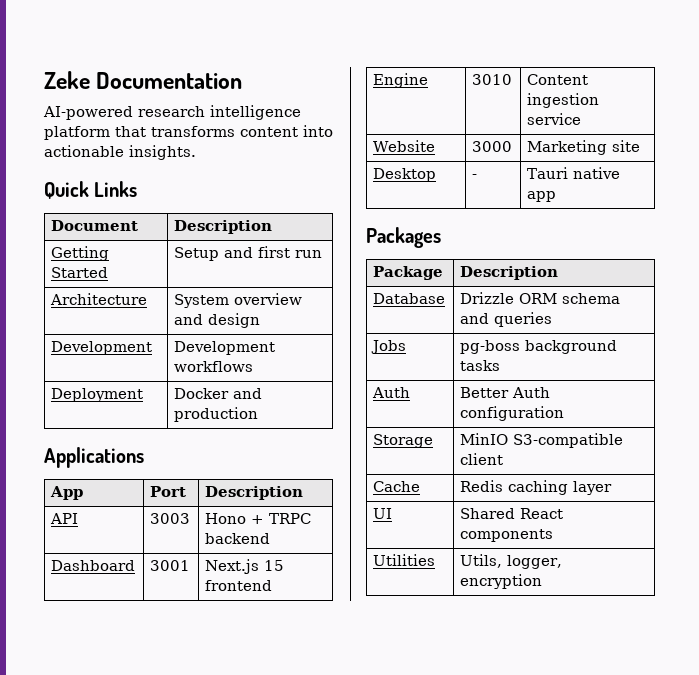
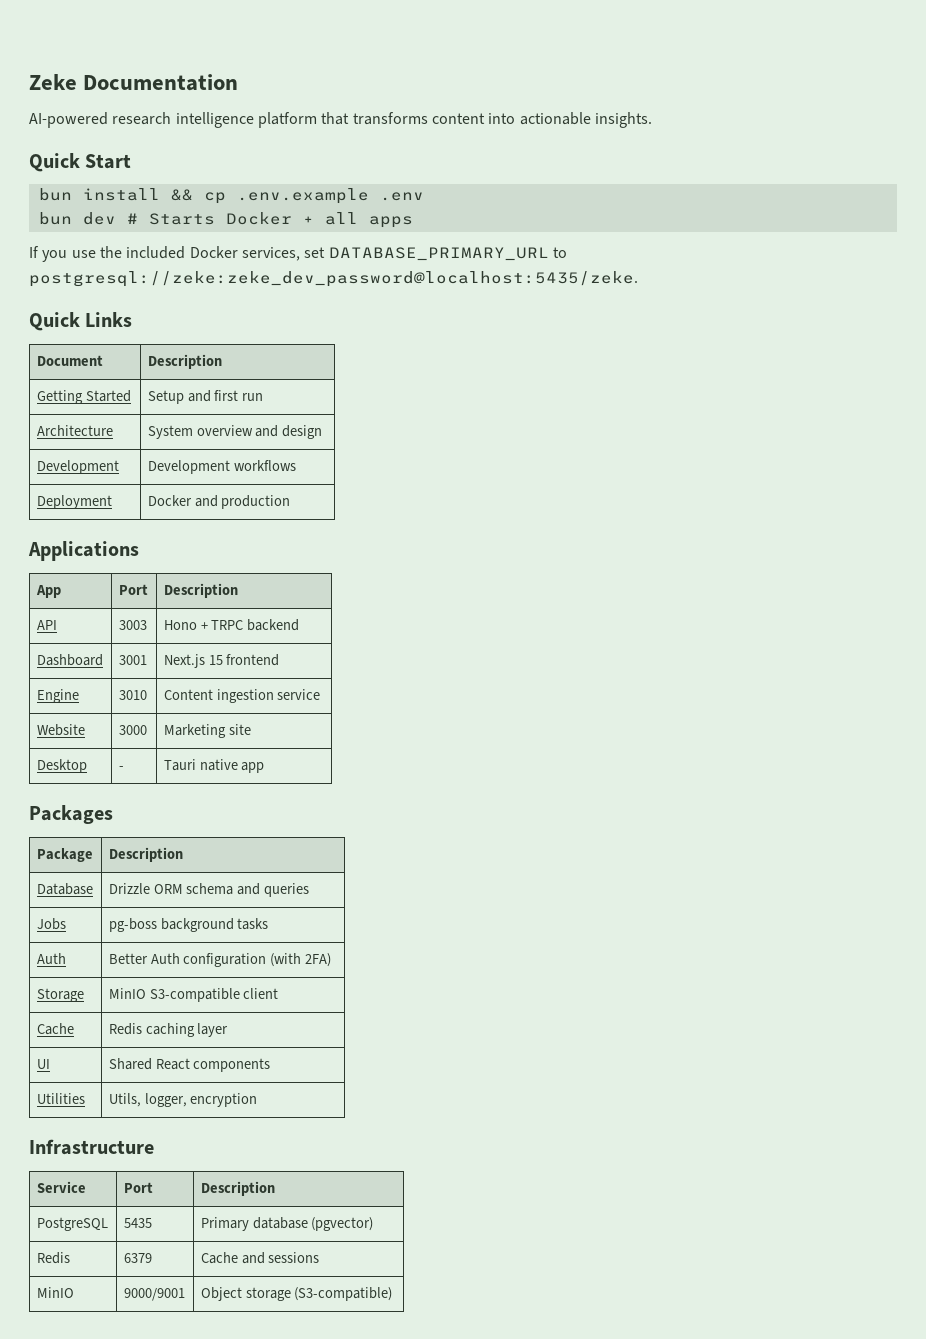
(196, 152) none -> [29,153,132,172] [38,188,424,204] [38,212,413,228] [29,246,567,262] [29,271,638,287] // Quick Start // bun install && cp .env.example .env // bun dev # Starts Docker + all apps // If you use the included Docker services, set DATABASE_PRIMARY_URL to postgresql://zeke:zeke_dev_password@localhost:5435/zeke.
(565, 413) none -> [270,953,332,967] (with 2FA)
(543, 581) none -> [29,1139,154,1155] [36,1181,86,1193] [123,1182,153,1193] [200,1181,275,1196] [36,1217,108,1231] [123,1218,152,1228] [200,1217,374,1231] [36,1252,70,1264] [123,1253,152,1263] [200,1252,320,1264] [36,1287,74,1298] [123,1288,185,1301] [200,1287,393,1301] // Infrastructure // Service | Port | Description // PostgreSQL | 5435 | Primary database (pgvector) // Redis | 6379 | Cache and sessions // MinIO | 9000/9001 | Object storage (S3-compatible)

